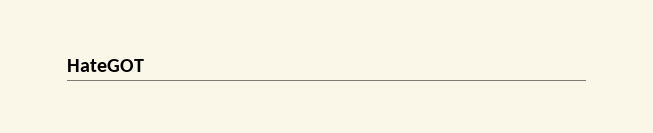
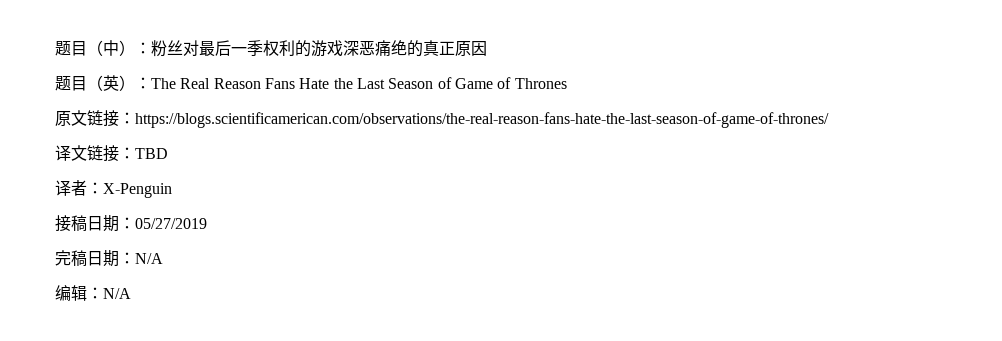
[67,59,144,72] HateGOT -> [55,40,487,57] [55,75,567,91] [55,110,829,128] [55,145,168,162] [55,180,172,198] [55,215,207,232] [55,250,163,267] [55,285,131,301] 题目（中）：粉丝对最后一季权利的游戏深恶痛绝的真正原因 // 题目（英）：The Real Reason Fans Hate the Last Season of Game of Thrones // 原文链接：https://blogs.scientificamerican.com/observations/the-real-reason-fans-hate-the-last-season-of-game-of-thrones/ // 译文链接：TBD // 译者：X-Penguin // 接稿日期：05/27/2019 // 完稿日期：N/A // 编辑：N/A

